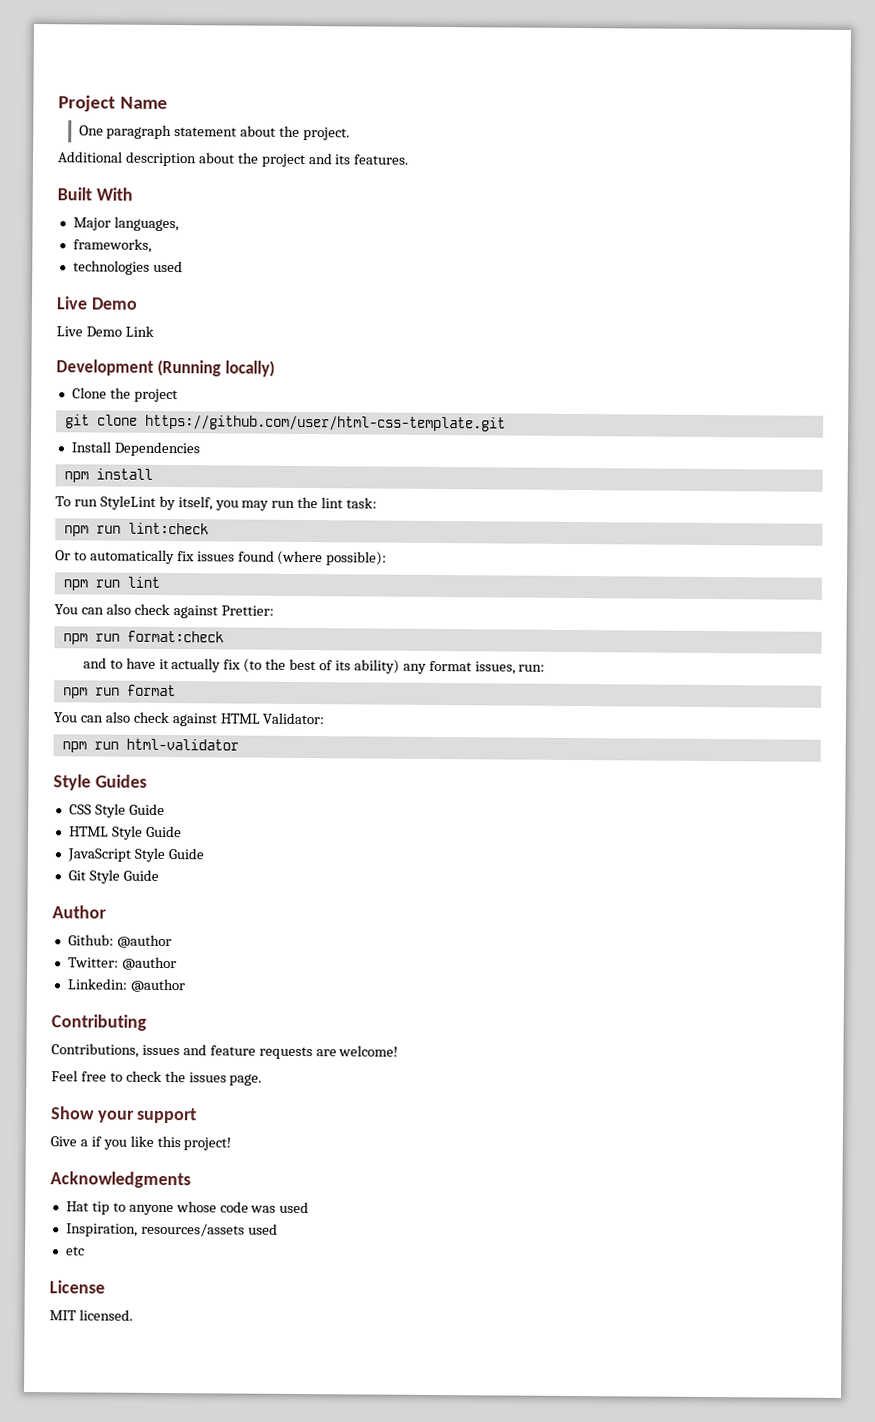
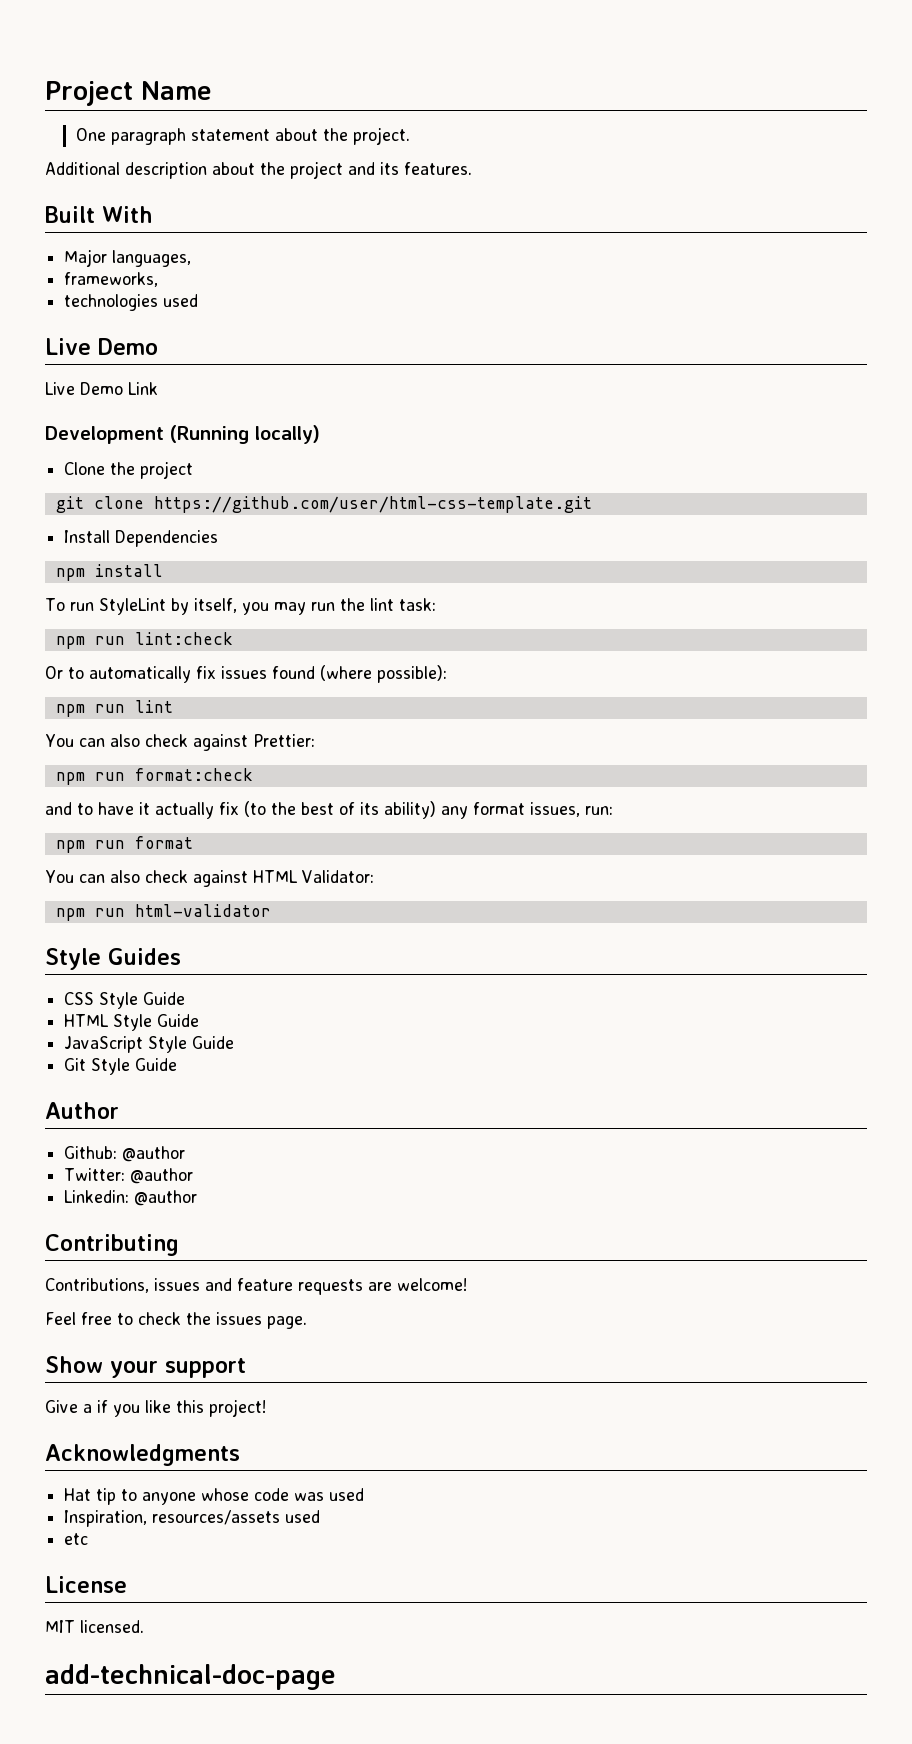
(133, 1315) none -> [45,1664,336,1690] // add-technical-doc-page

